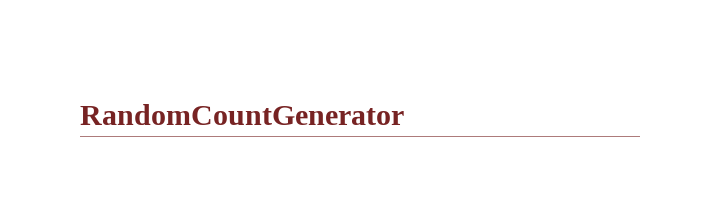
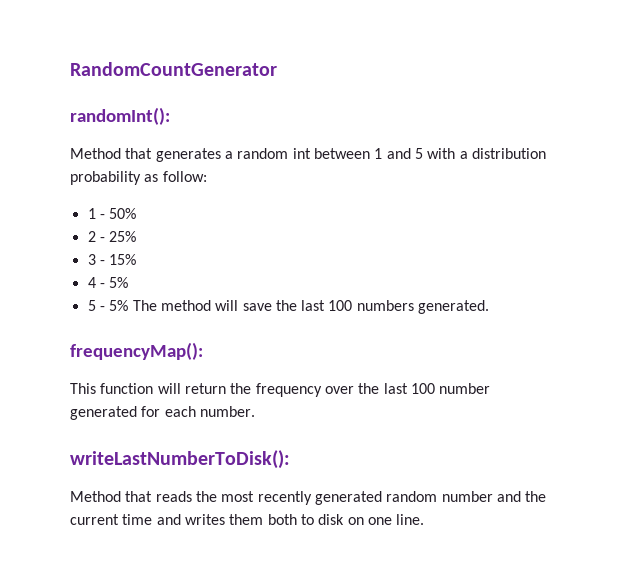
(404, 114) none -> [70,107,170,125] [70,148,546,162] [70,171,207,185] [87,208,137,219] [87,231,137,242] [87,254,137,265] [87,277,129,288] [87,300,490,314] [70,342,203,360] [70,383,491,397] [70,406,255,420] [70,450,290,469] [70,491,547,505] [70,514,425,525] // randomInt(): // Method that generates a random int between 1 and 5 with a distribution probability as follow: // 1 - 50% // 2 - 25% // 3 - 15% // 4 - 5% // 5 - 5% The method will save the last 100 numbers generated. // frequencyMap(): // This function will return the frequency over the last 100 number generated for each number. // writeLastNumberToDisk(): // Method that reads the most recently generated random number and the current time and writes them both to disk on one line.

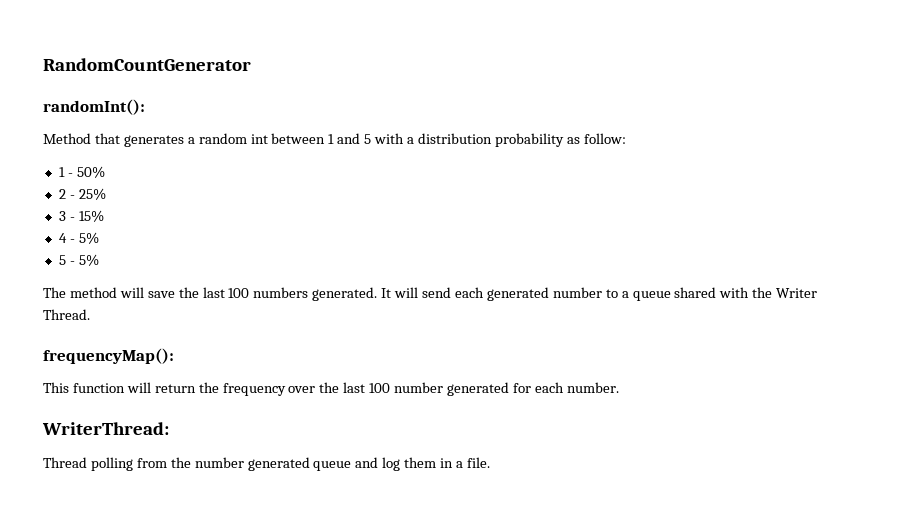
(129, 305) none -> (99, 260) //
(490, 307) none -> [381,287,818,301] [43,309,90,320] It will send each generated number to a queue shared with the Writer Thread.
[70,450,290,469] [70,491,547,505] [70,514,425,525] writeLastNumberToDisk(): // Method that reads the most recently generated random number and the current time and writes them both to disk on one line. -> [42,422,169,435] [43,457,490,471] WriterThread: // Thread polling from the number generated queue and log them in a file.

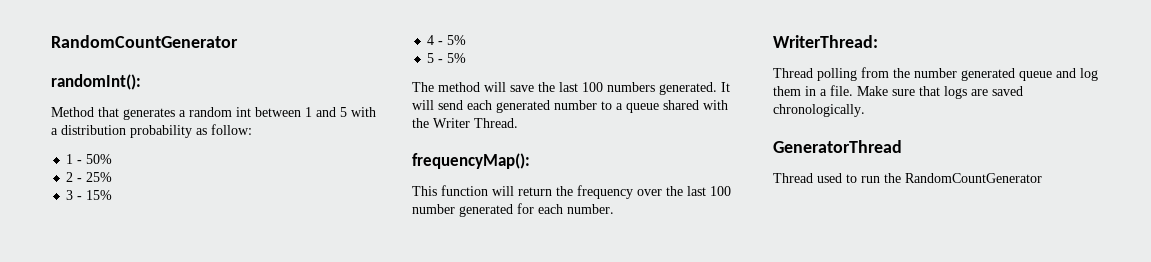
(490, 462) none -> [857,86,1023,99] [773,104,865,117] [773,140,902,153] [773,173,1042,183] Make sure that logs are saved chronologically. // GeneratorThread // Thread used to run the RandomCountGenerator

